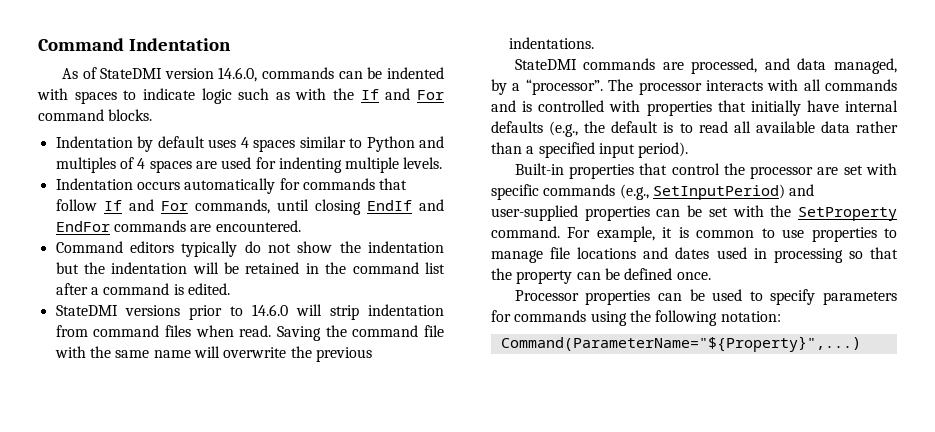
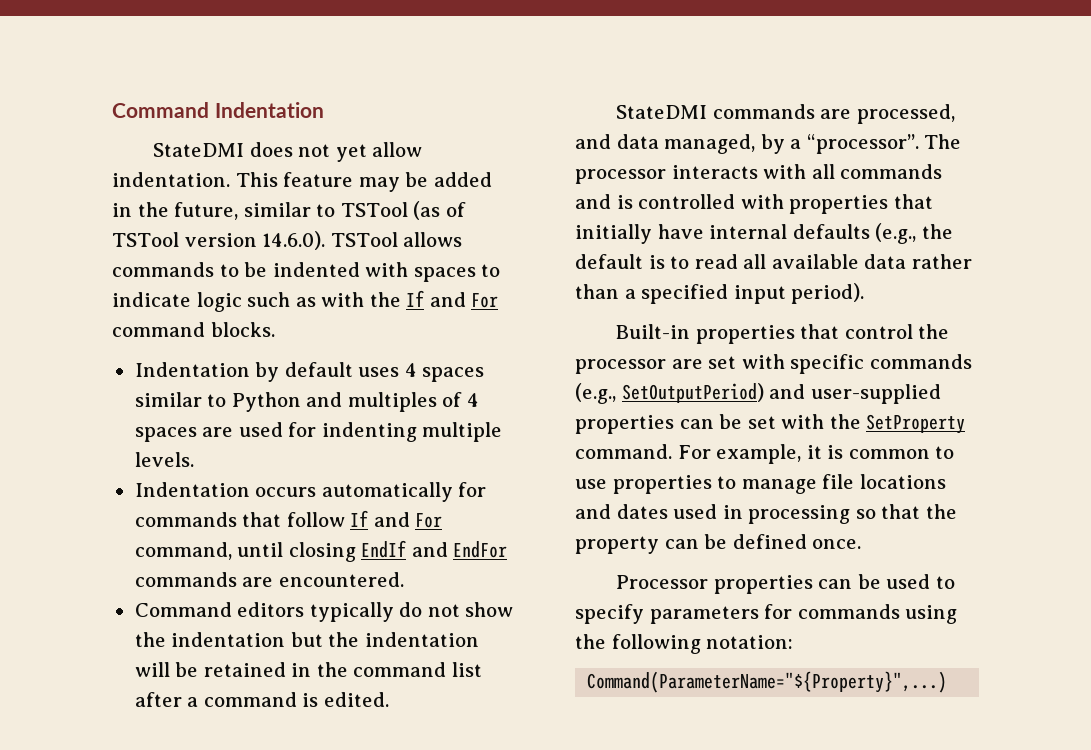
[61,67,363,82] As of StateDMI version 14.6.0, commands can -> [153,142,423,162] [112,172,492,192] [112,201,466,220] [112,231,463,250] [112,262,239,277] StateDMI does not yet allow indentation. This feature may be added in the future, similar to TSTool (as of TSTool version 14.6.0). TSTool allows commands to
[194,199,270,214] commands, -> [134,542,232,560] command,
[55,304,444,320] [55,325,445,341] [54,346,372,362] [508,37,594,49] // StateDMI versions prior to 14.6.0 will strip indentation from command files when read. Saving the command file with the same name will overwrite the previous indentations. -> (389, 699) none
[652,184,785,200] SetInputPeriod) -> [621,383,764,403] SetOutputPeriod)

